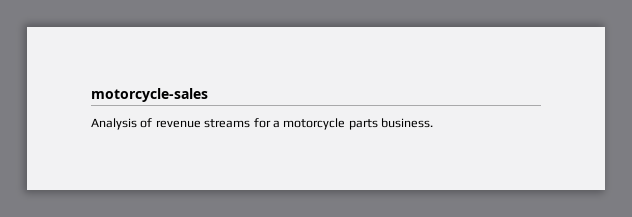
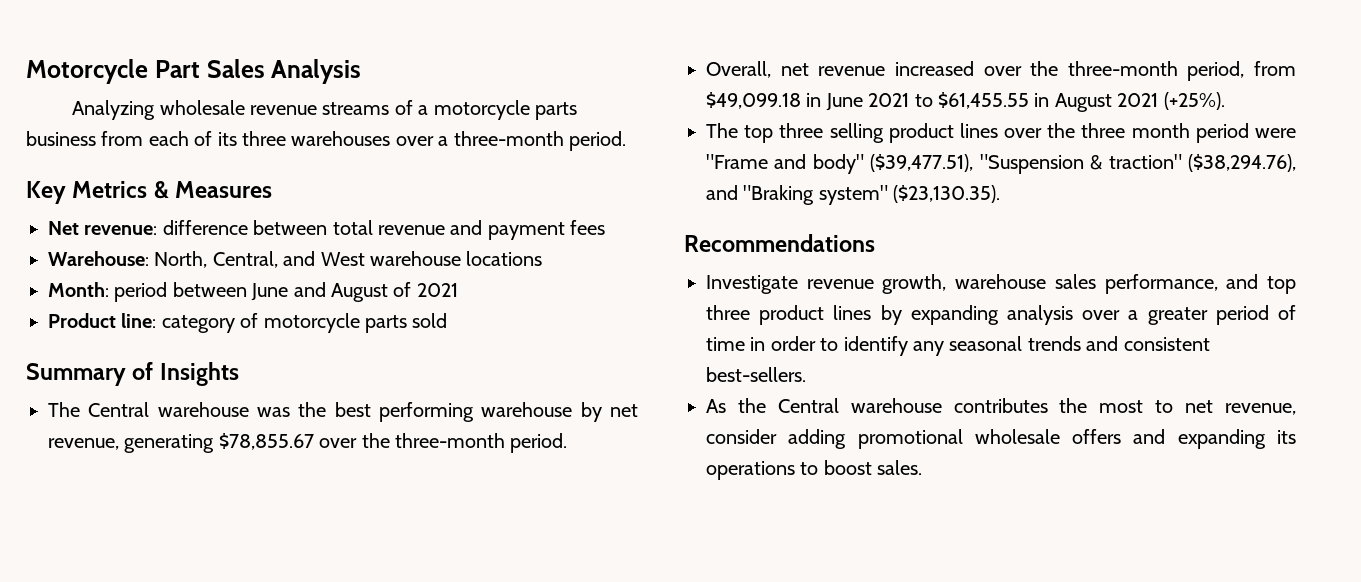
[91,88,208,102] [91,118,153,130] motorcycle-sales // Analysis of -> [26,59,362,84] [72,100,245,120] Motorcycle Part Sales Analysis // Analyzing wholesale
[253,118,271,128] for -> [394,100,413,115] of
[381,118,433,128] business. -> [26,131,626,151] [26,181,273,204] [48,220,606,240] [48,251,543,268] [48,282,458,302] [48,313,448,333] [26,362,239,386] [48,402,638,422] [48,433,568,453] [706,61,1296,81] [706,92,1225,112] [706,123,1296,143] [706,154,1296,174] [706,185,1001,205] [684,234,875,252] [706,274,1296,294] [706,305,1296,325] [706,336,1210,356] [706,367,806,382] [706,398,1296,415] [706,429,1296,449] [706,460,923,480] business from each of its three warehouses over a three-month period. // Key Metrics & Measures // Net revenue: difference between total revenue and payment fees // Warehouse: North, Central, and West warehouse locations // Month: period between June and August of 2021 // Product line: category of motorcycle parts sold // Summary of Insights // The Central warehouse was the best performing warehouse by net revenue, generating $78,855.67 over the three-month period. // Overall, net revenue increased over the three-month period, from $49,099.18 in June 2021 to $61,455.55 in August 2021 (+25%). // The top three selling product lines over the three month period were "Frame and body" ($39,477.51), "Suspension & traction" ($38,294.76), and "Braking system" ($23,130.35). // Recommendations // Investigate revenue growth, warehouse sales performance, and top three product lines by expanding analysis over a greater period of time in order to identify any seasonal trends and consistent best-sellers. // As the Central warehouse contributes the most to net revenue, consider adding promotional wholesale offers and expanding its operations to boost sales.

